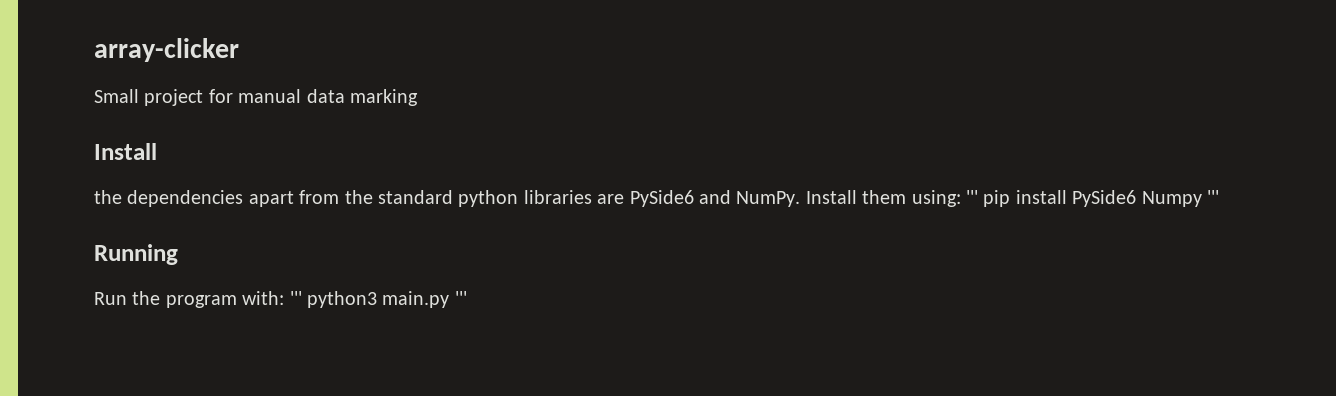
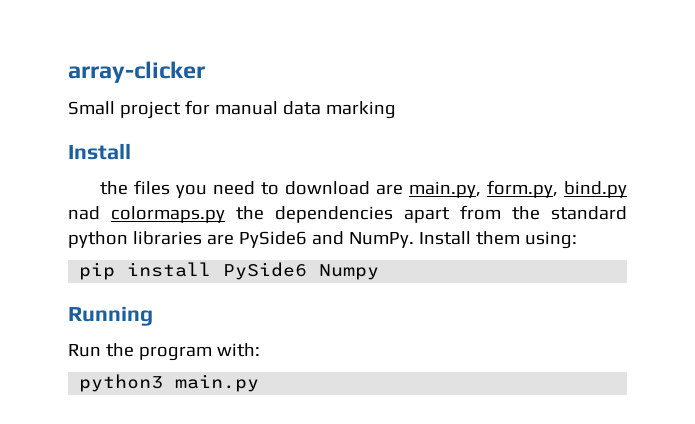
(122, 197) none -> [133,180,627,198] [68,206,264,223] files you need to download are main.py, form.py, bind.py nad colormaps.py the
[965,190,978,204] ''' -> (577, 240) //
[1207,190,1219,204] ''' -> (380, 272) none
[289,291,302,305] ''' -> (260, 350) //
[454,291,467,305] ''' -> (260, 383) none

